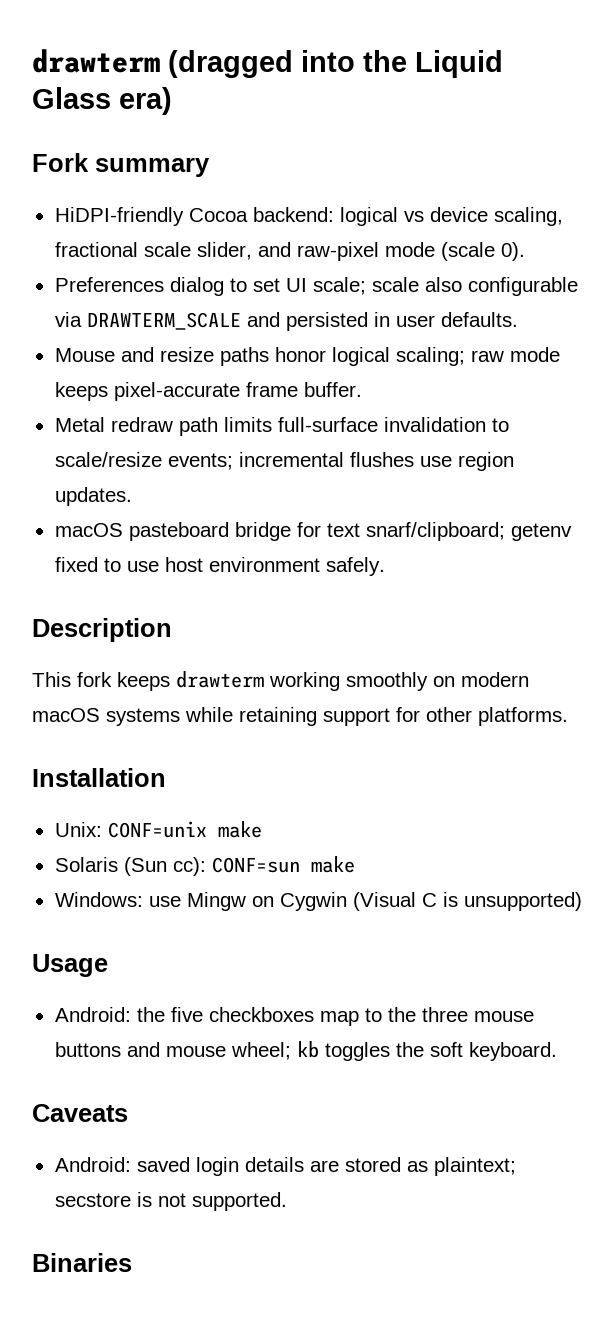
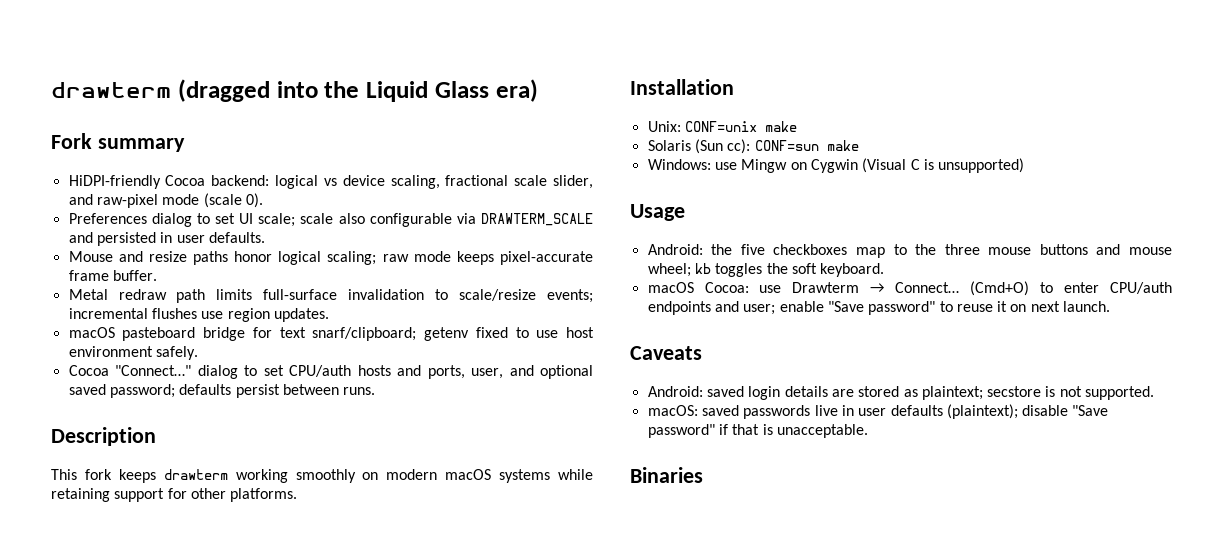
(385, 566) none -> [68,365,594,379] [68,384,376,398] // Cocoa "Connect…" dialog to set CPU/auth hosts and ports, user, and optional saved password; defaults persist between runs.
(557, 1051) none -> [647,281,1172,296] [647,301,1111,315] // macOS Cocoa: use Drawterm → Connect… (Cmd+O) to enter CPU/auth endpoints and user; enable "Save password" to reuse it on next launch.
(287, 1201) none -> [647,404,1109,419] [647,424,868,438] // macOS: saved passwords live in user defaults (plaintext); disable "Save password" if that is unacceptable.

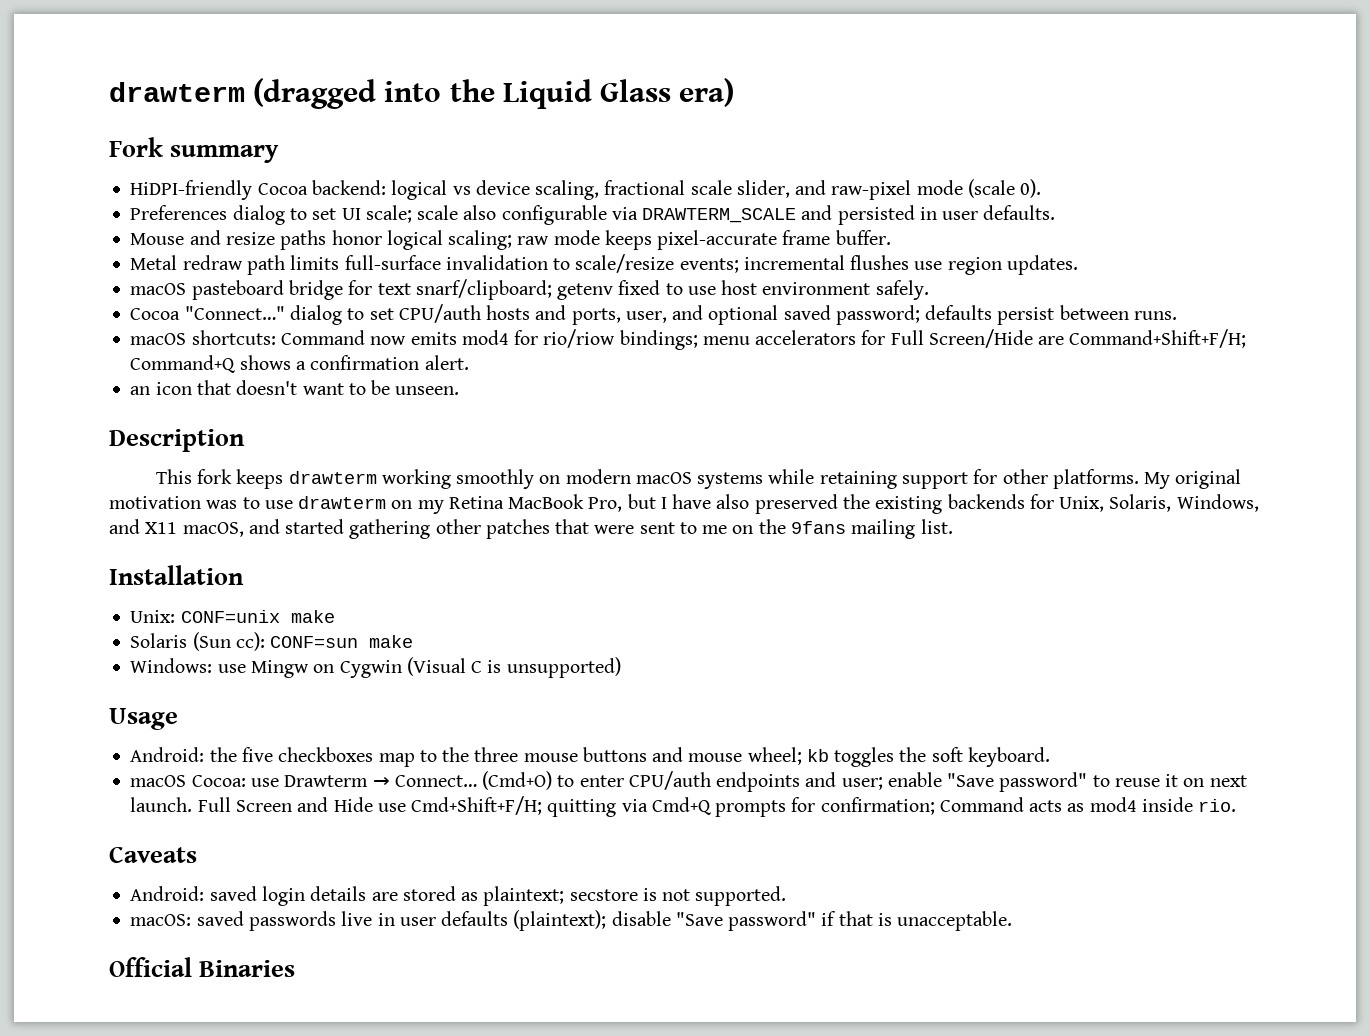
(376, 391) none -> [130,329,1247,350] [130,355,469,373] [130,380,460,395] // macOS shortcuts: Command now emits mod4 for rio/riow bindings; menu accelerators for Full Screen/Hide are Command+Shift+F/H; Command+Q shows a confirmation alert. // an icon that doesn't want to be unseen.
(298, 495) none -> [1144,469,1242,489] [109,494,1259,514] [109,519,953,539] My original motivation was to use drawterm on my Retina MacBook Pro, but I have also preserved the existing backends for Unix, Solaris, Windows, and X11 macOS, and started gathering other patches that were sent to me on the 9fans mailing list.
(1111, 306) none -> [197,796,1237,817] Full Screen and Hide use Cmd+Shift+F/H; quitting via Cmd+Q prompts for confirmation; Command acts as mod4 inside rio.
(868, 431) none -> [109,957,192,977] Official

